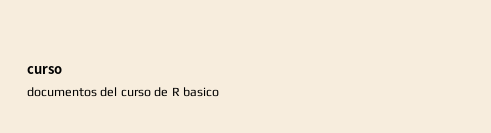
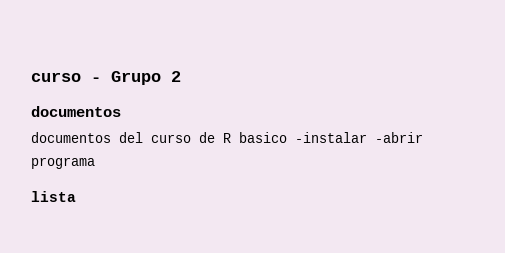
[27,66,62,74] curso -> [31,71,181,85] [31,106,121,117] curso - Grupo 2 // documentos
(219, 92) none -> [295,132,423,143] [31,157,95,169] [31,191,76,202] -instalar -abrir programa // lista

